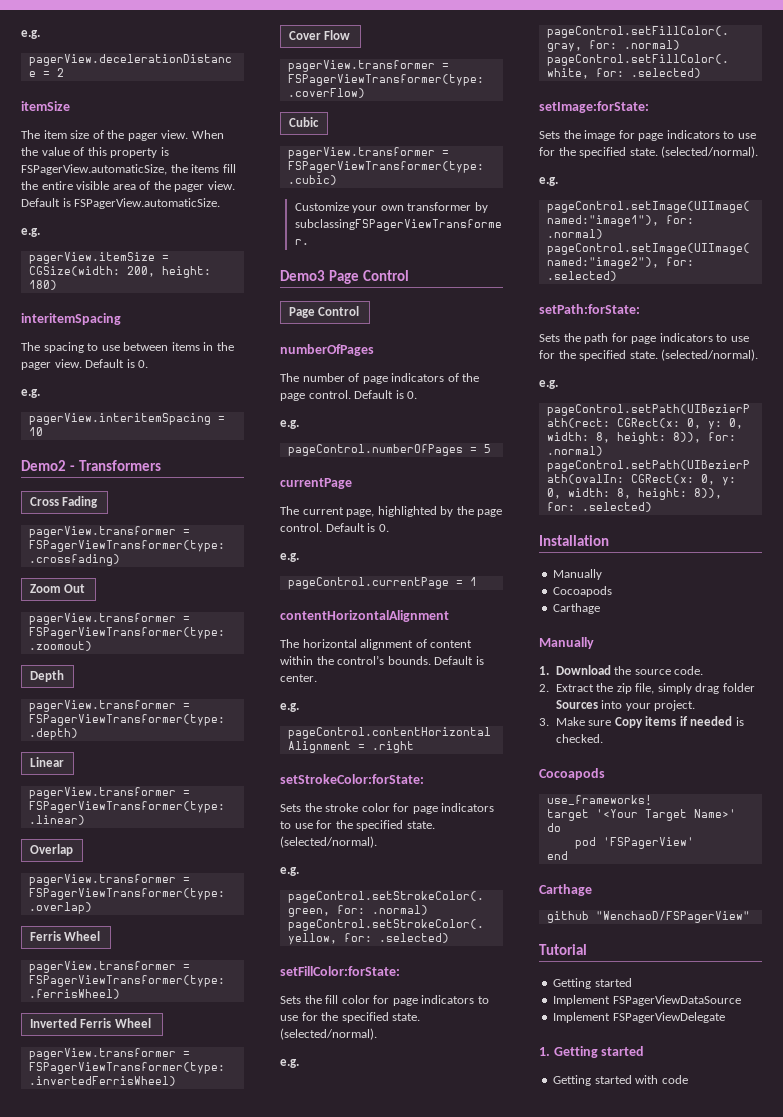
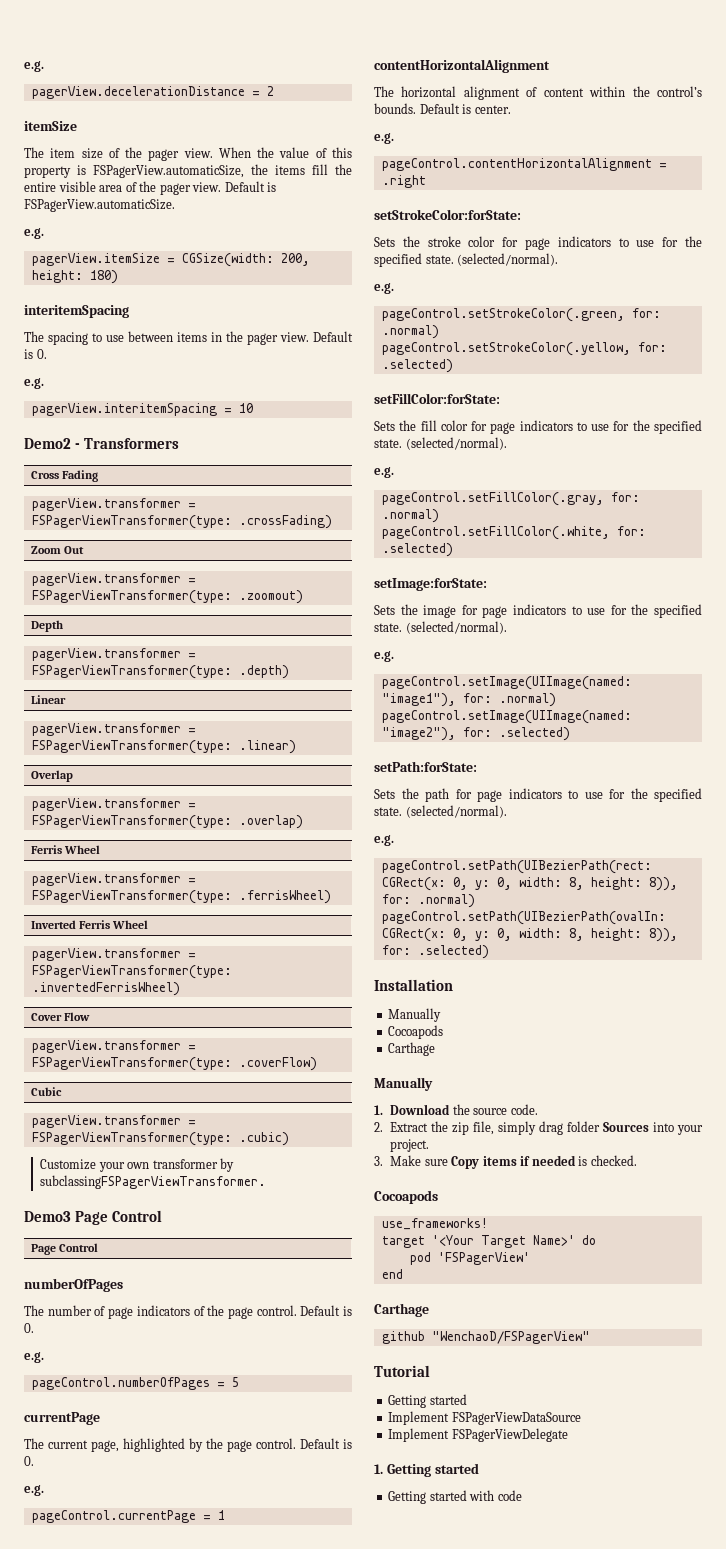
[28,554,120,566] .crossfading) -> [238,515,332,529] .crossFading)

